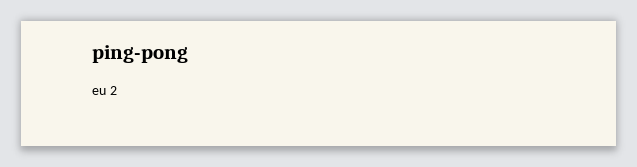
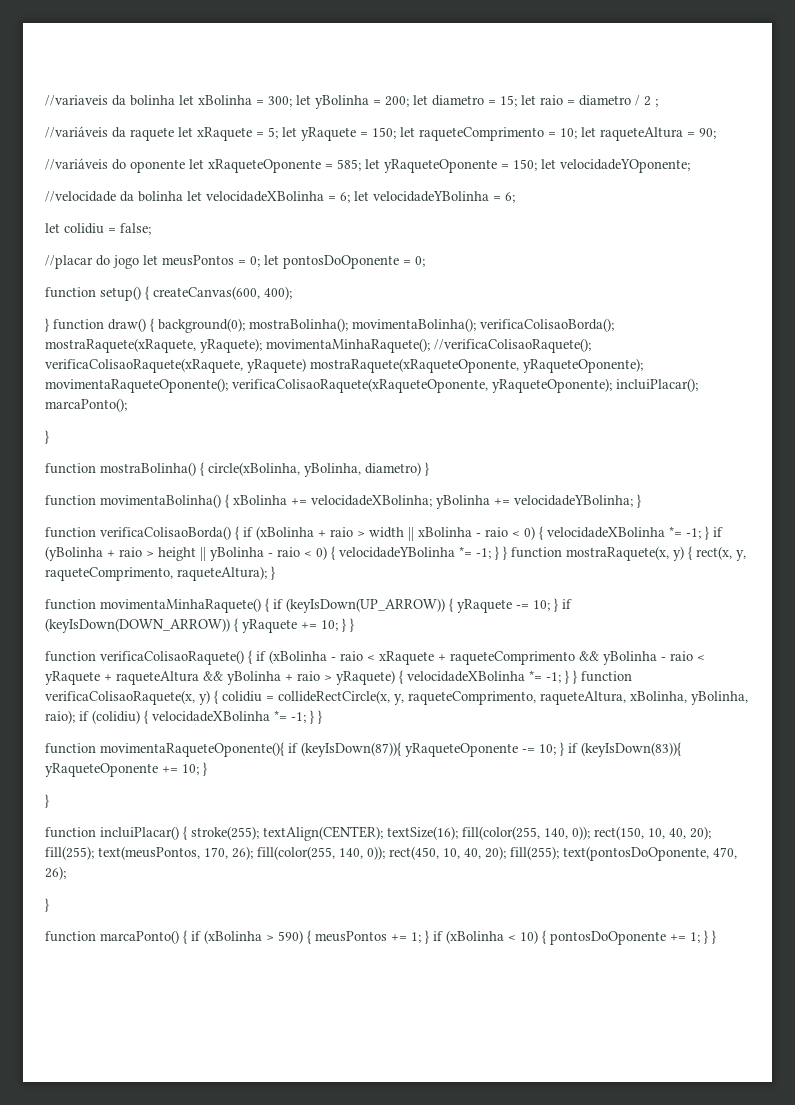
[92,45,188,63] [92,86,117,95] ping-pong // eu 2 -> [45,95,658,109] [45,126,716,141] [45,158,690,173] [45,191,515,203] [45,223,151,235] [45,255,425,269] [45,286,292,301] [45,318,614,333] [45,338,591,353] [45,358,643,373] [45,378,698,393] [45,398,127,412] [45,430,49,444] [45,462,429,477] [45,494,641,509] [45,526,723,541] [45,546,746,561] [45,566,275,581] [45,598,572,613] [45,618,354,633] [45,650,705,665] [45,670,632,685] [45,690,748,705] [45,710,322,724] [45,742,681,757] [45,762,207,777] [45,794,49,808] [45,826,711,841] [45,846,737,861] [45,866,66,880] [45,898,49,912] [45,930,716,945] //variaveis da bolinha let xBolinha = 300; let yBolinha = 200; let diametro = 15; let raio = diametro / 2 ; // //variáveis da raquete let xRaquete = 5; let yRaquete = 150; let raqueteComprimento = 10; let raqueteAltura = 90; // //variáveis do oponente let xRaqueteOponente = 585; let yRaqueteOponente = 150; let velocidadeYOponente; // //velocidade da bolinha let velocidadeXBolinha = 6; let velocidadeYBolinha = 6; // let colidiu = false; // //placar do jogo let meusPontos = 0; let pontosDoOponente = 0; // function setup() { createCanvas(600, 400); // } function draw() { background(0); mostraBolinha(); movimentaBolinha(); verificaColisaoBorda(); mostraRaquete(xRaquete, yRaquete); movimentaMinhaRaquete(); //verificaColisaoRaquete(); verificaColisaoRaquete(xRaquete, yRaquete) mostraRaquete(xRaqueteOponente, yRaqueteOponente); movimentaRaqueteOponente(); verificaColisaoRaquete(xRaqueteOponente, yRaqueteOponente); incluiPlacar(); marcaPonto(); // } // function mostraBolinha() { circle(xBolinha, yBolinha, diametro) } // function movimentaBolinha() { xBolinha += velocidadeXBolinha; yBolinha += velocidadeYBolinha; } // function verificaColisaoBorda() { if (xBolinha + raio > width || xBolinha - raio < 0) { velocidadeXBolinha *= -1; } if (yBolinha + raio > height || yBolinha - raio < 0) { velocidadeYBolinha *= -1; } } function mostraRaquete(x, y) { rect(x, y, raqueteComprimento, raqueteAltura); } // function movimentaMinhaRaquete() { if (keyIsDown(UP_ARROW)) { yRaquete -= 10; } if (keyIsDown(DOWN_ARROW)) { yRaquete += 10; } } // function verificaColisaoRaquete() { if (xBolinha - raio < xRaquete + raqueteComprimento && yBolinha - raio < yRaquete + raqueteAltura && yBolinha + raio > yRaquete) { velocidadeXBolinha *= -1; } } function verificaColisaoRaquete(x, y) { colidiu = collideRectCircle(x, y, raqueteComprimento, raqueteAltura, xBolinha, yBolinha, raio); if (colidiu) { velocidadeXBolinha *= -1; } } // function movimentaRaqueteOponente(){ if (keyIsDown(87)){ yRaqueteOponente -= 10; } if (keyIsDown(83)){ yRaqueteOponente += 10; } // } // function incluiPlacar() { stroke(255); textAlign(CENTER); textSize(16); fill(color(255, 140, 0)); rect(150, 10, 40, 20); fill(255); text(meusPontos, 170, 26); fill(color(255, 140, 0)); rect(450, 10, 40, 20); fill(255); text(pontosDoOponente, 470, 26); // } // function marcaPonto() { if (xBolinha > 590) { meusPontos += 1; } if (xBolinha < 10) { pontosDoOponente += 1; } }

